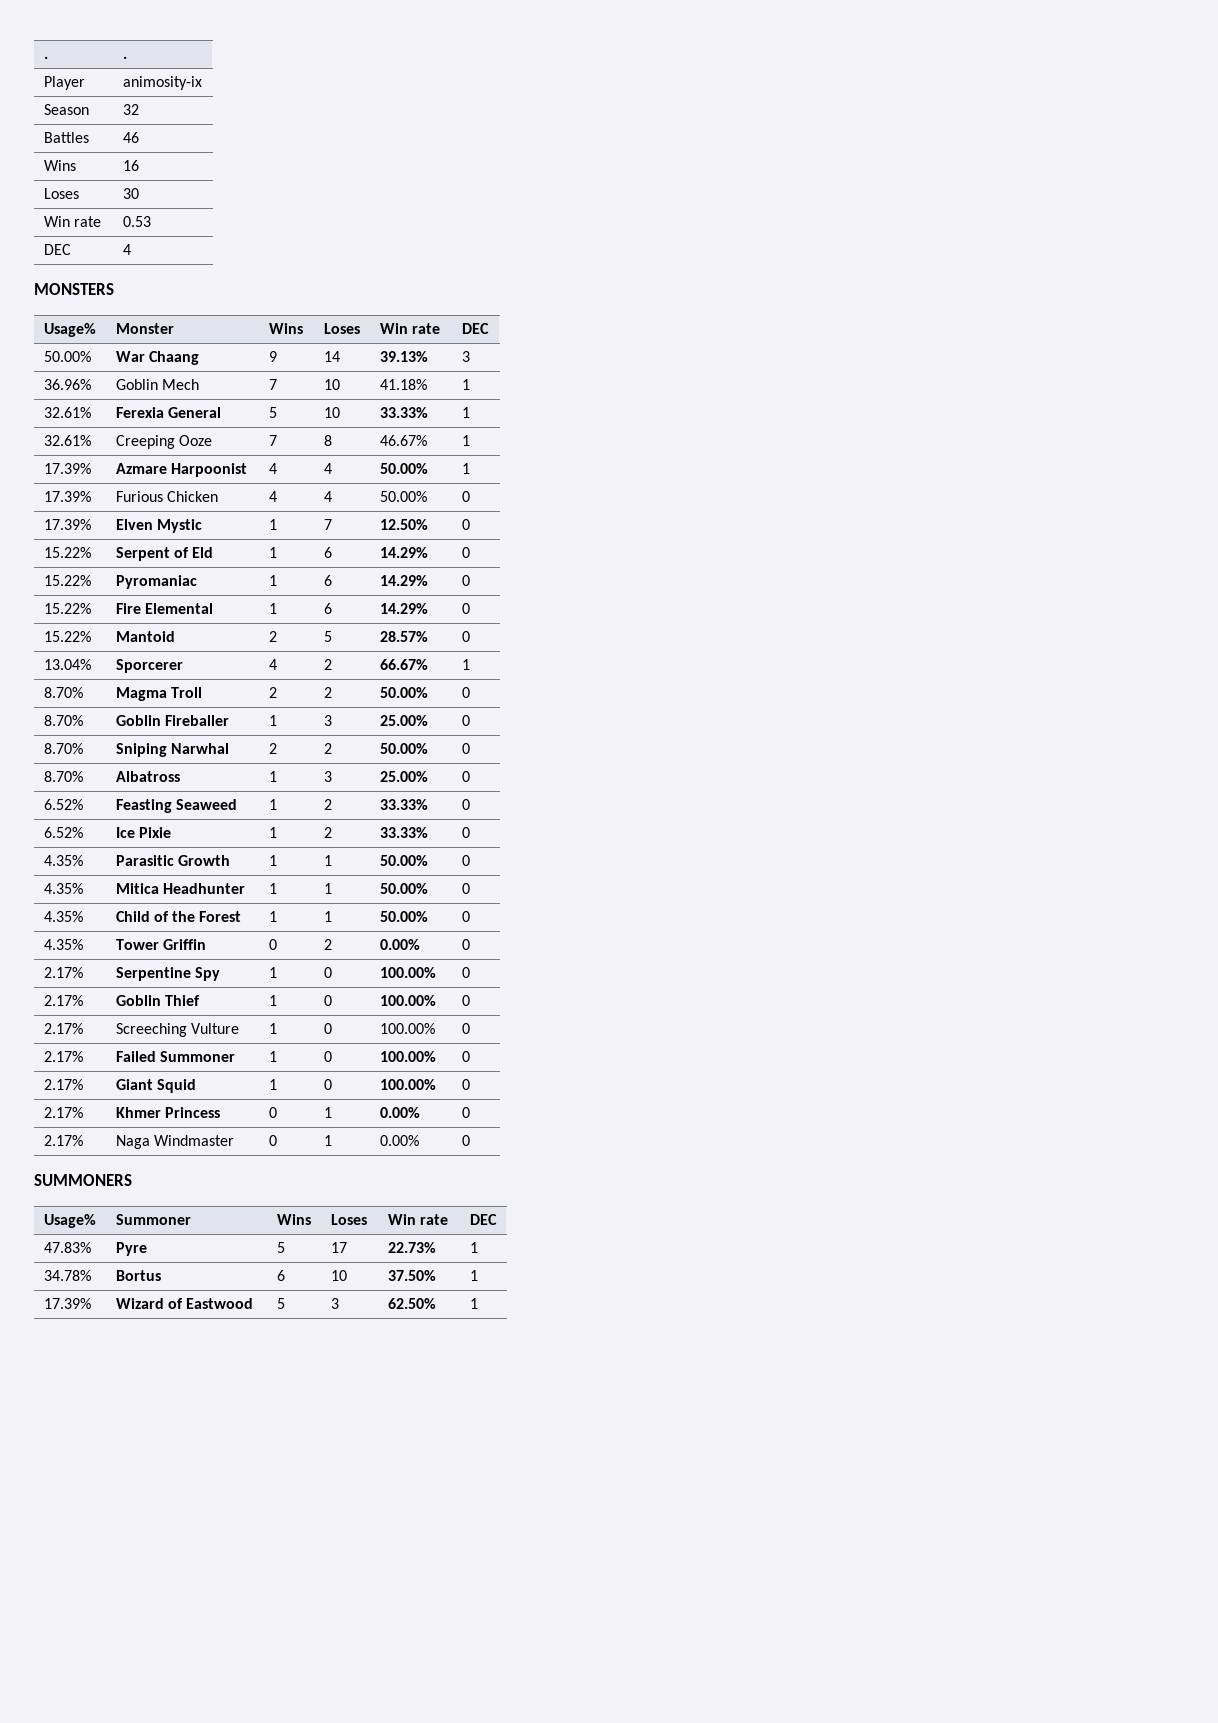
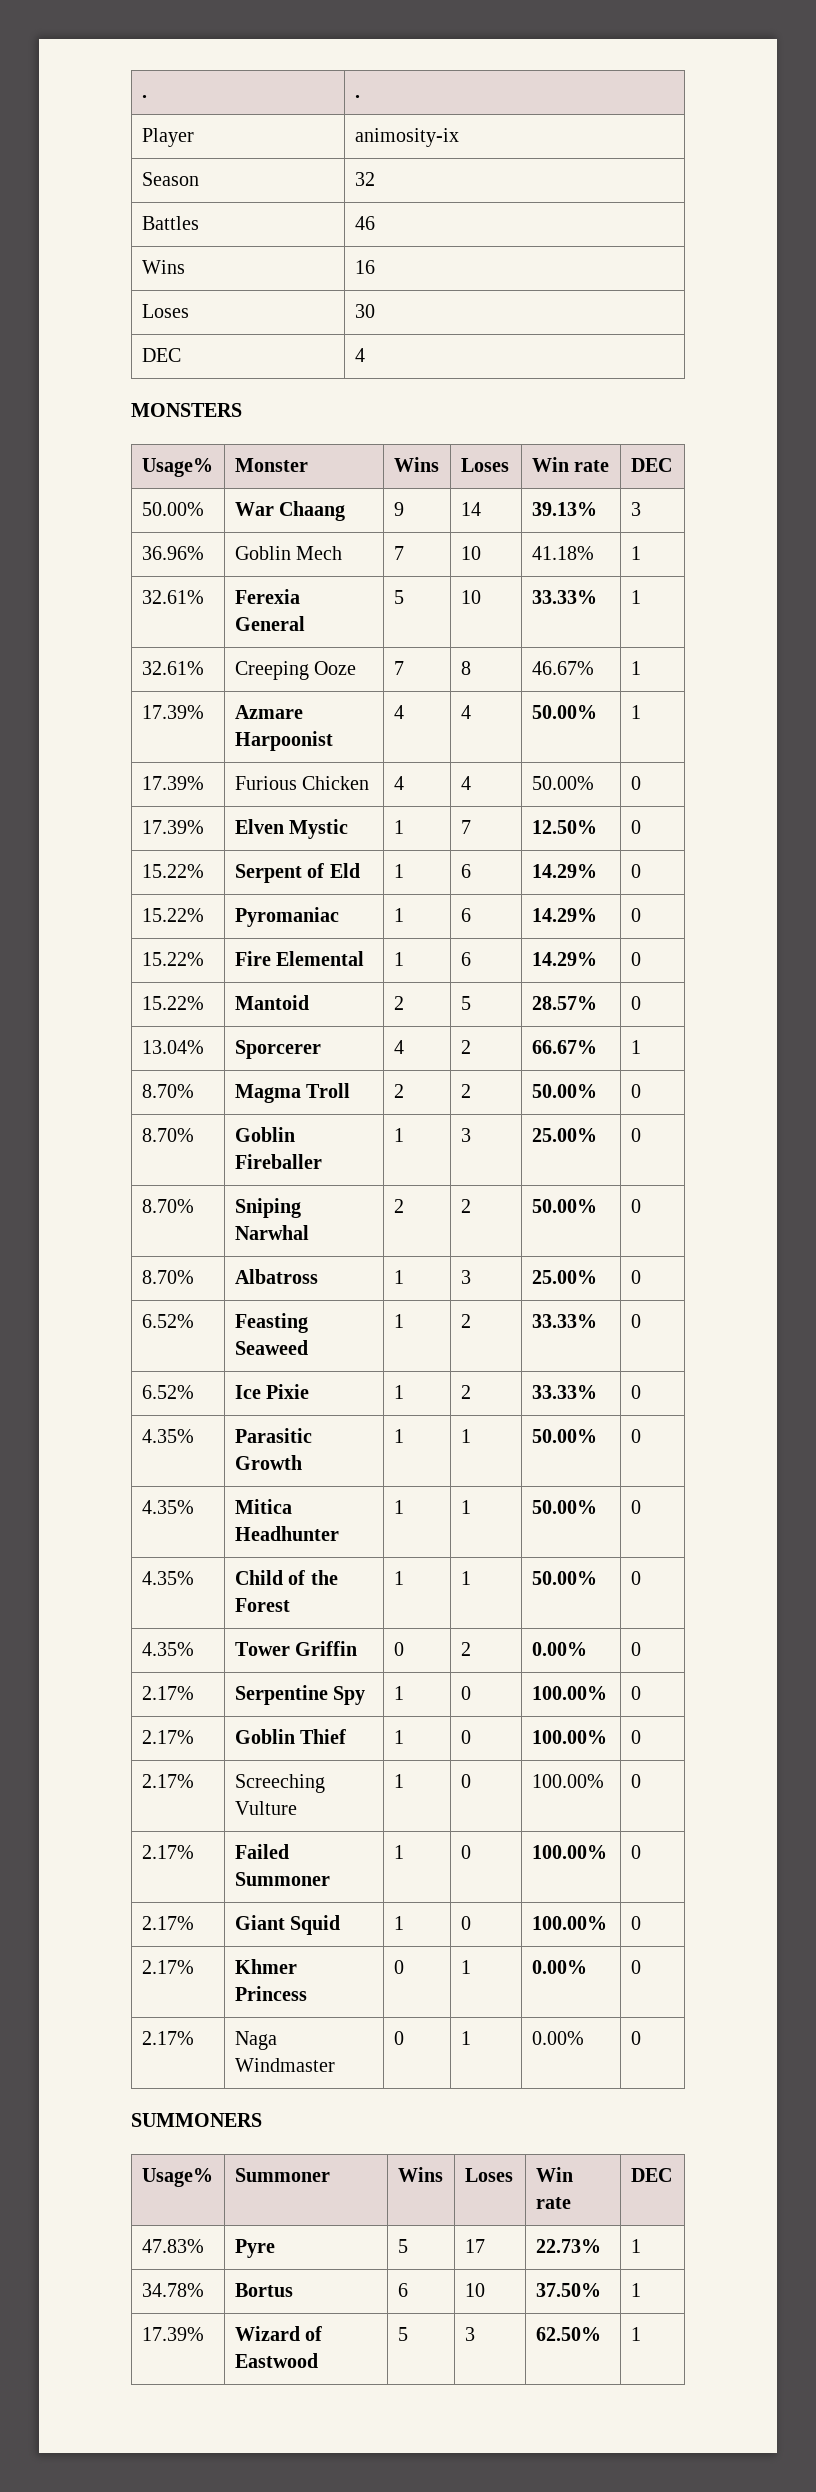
[43,216,101,227] [122,216,151,227] // Win rate | 0.53 -> (375, 311) none

